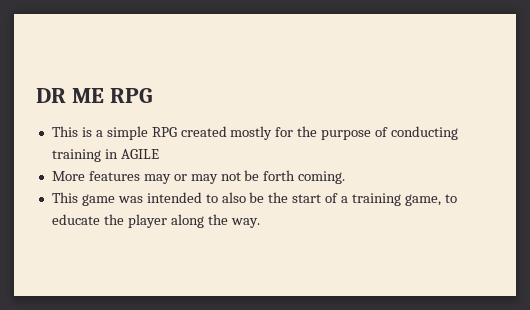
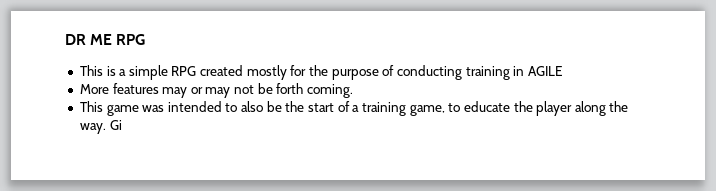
(260, 223) none -> [109,120,122,130] Gi

